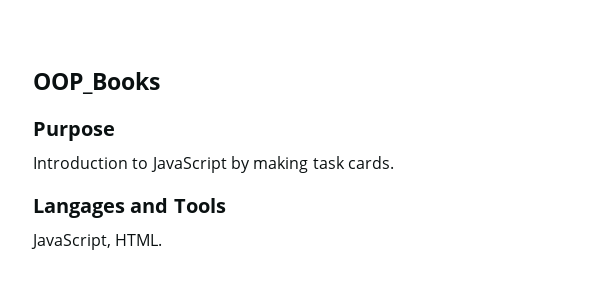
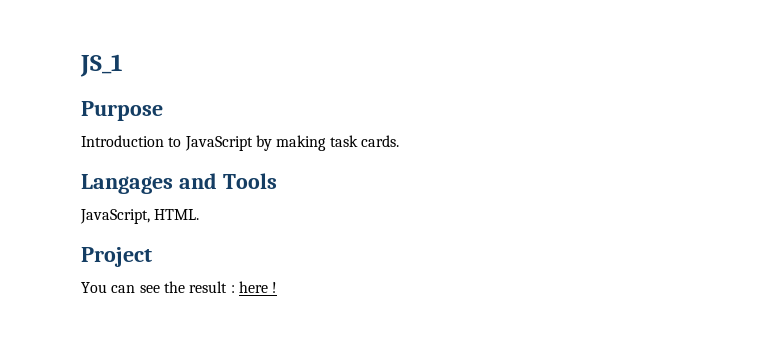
[33,72,160,94] OOP_Books -> [80,54,122,77] JS_1
(163, 240) none -> [81,247,152,267] [81,281,278,293] // Project // You can see the result : here !

